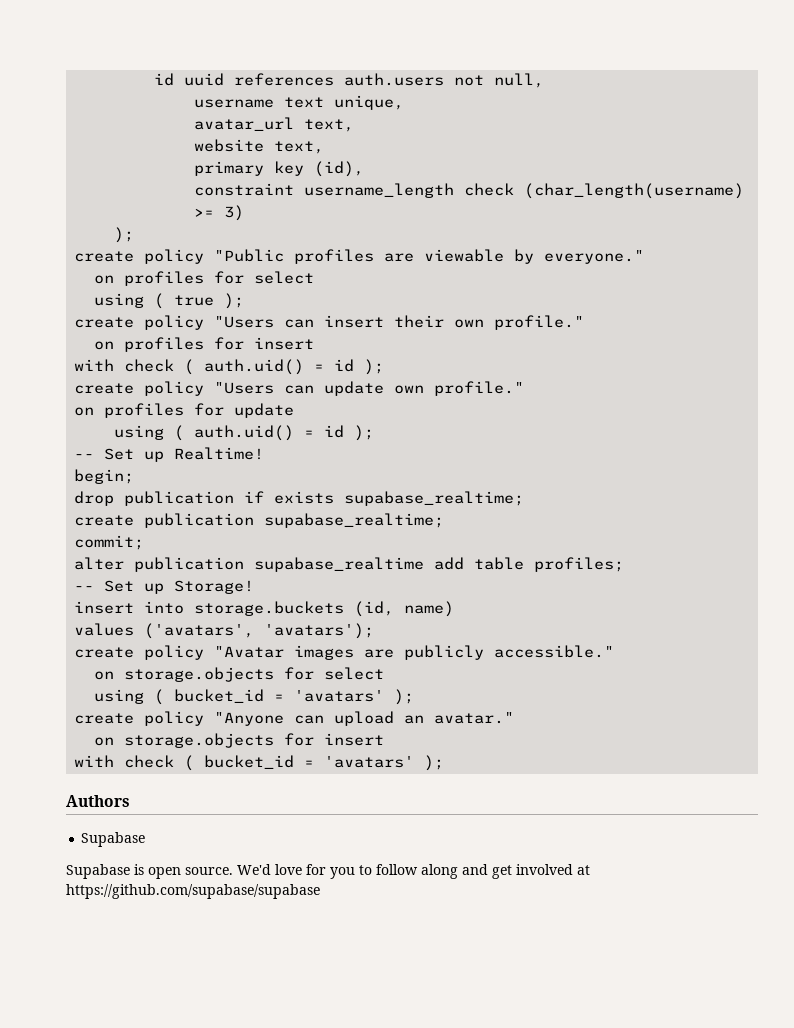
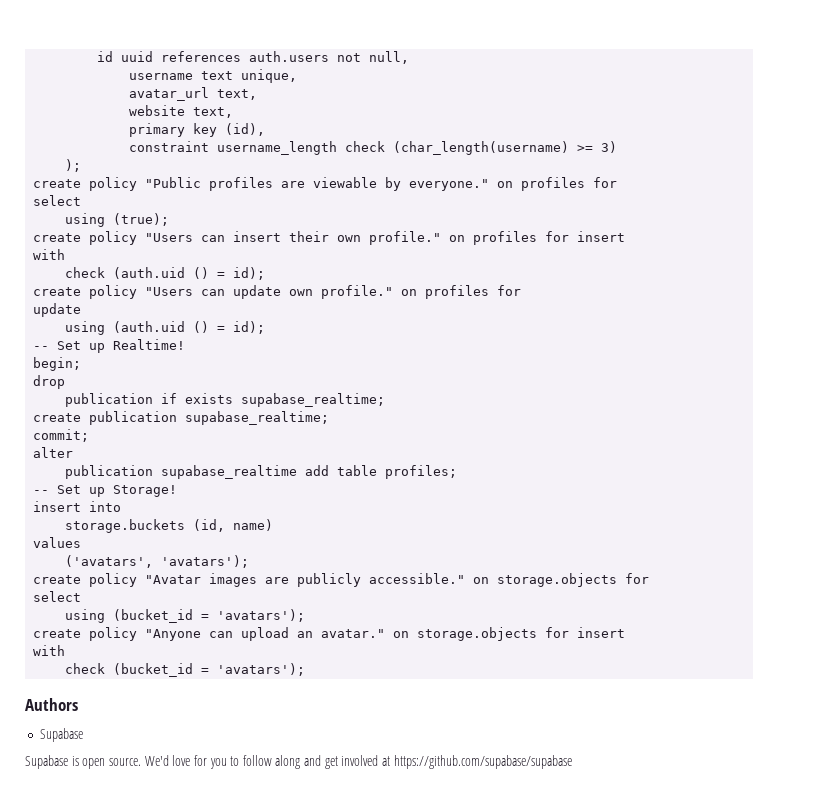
[94,271,315,286] [94,293,245,309] // on profiles for select // using ( true ); -> [497,177,618,191] [33,195,82,206] [65,213,170,227] on profiles for // select // using (true);
(585, 322) // -> (442, 238) none
[124,359,385,375] check ( auth.uid() = id ); -> [65,267,266,280] // check (auth.uid () = id);
[74,403,225,418] // on profiles for -> [401,285,522,299] on profiles for //
[174,425,375,441] ( auth.uid() = id ); -> [113,321,266,334] (auth.uid () = id);
(115, 498) none -> (66, 382) //
(125, 563) none -> (74, 452) //
(185, 607) none -> (122, 506) //
(135, 629) none -> (82, 542) //
[94,667,385,682] [94,689,415,705] // on storage.objects for select // using ( bucket_id = 'avatars' ); -> [473,573,650,587] [33,591,82,602] [65,609,306,623] on storage.objects for // select // using (bucket_id = 'avatars');
(515, 718) // -> (386, 633) none
[124,755,445,771] check ( bucket_id = 'avatars' ); -> [65,663,306,677] // check (bucket_id = 'avatars');

